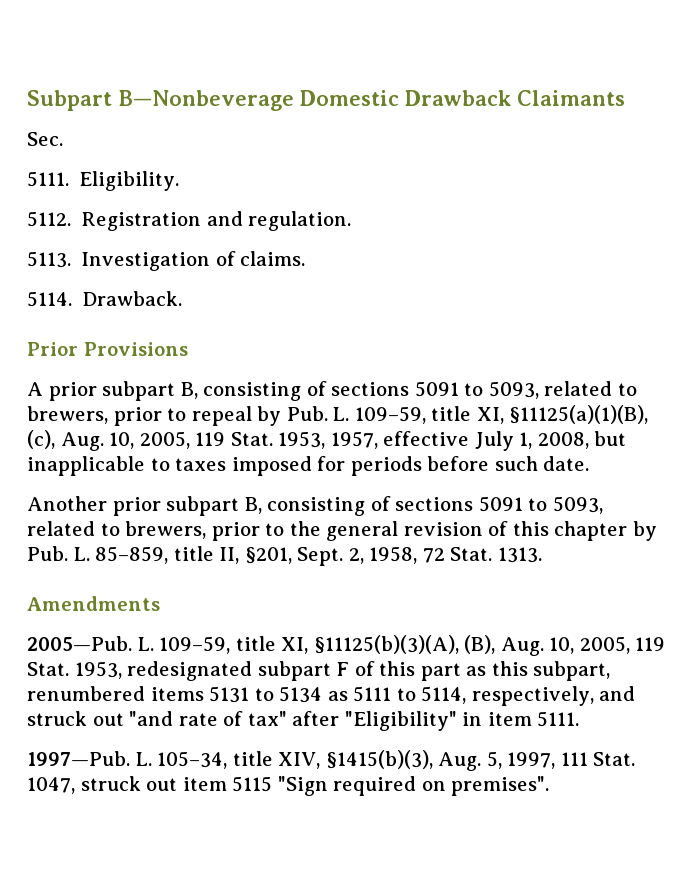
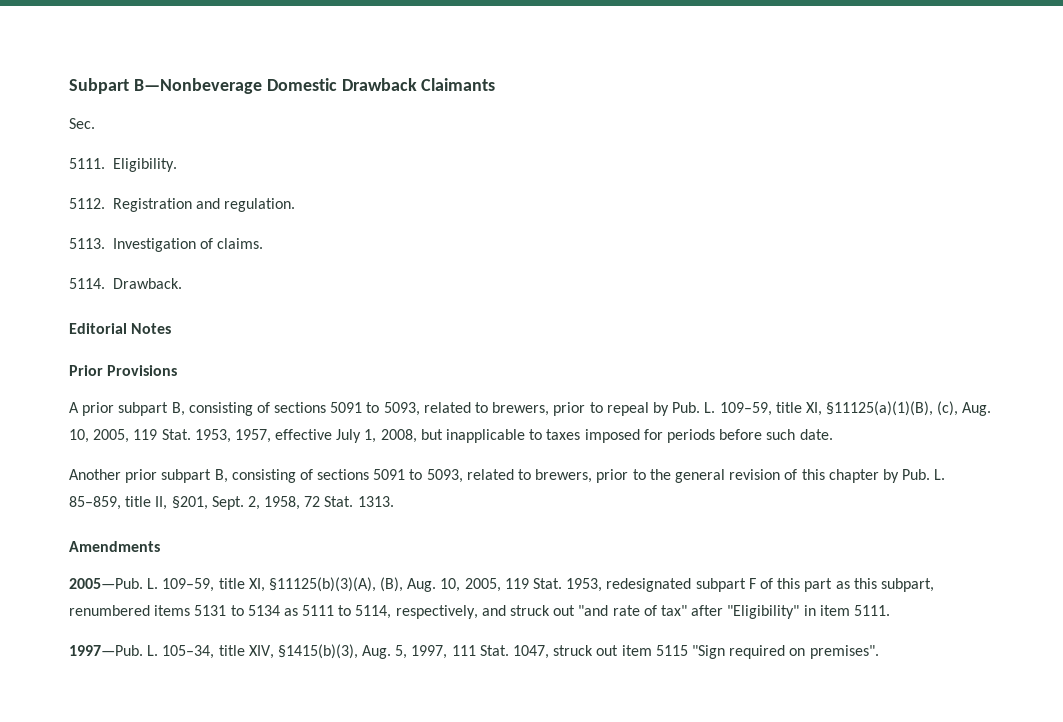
(183, 298) none -> [69,323,172,334] // Editorial Notes

